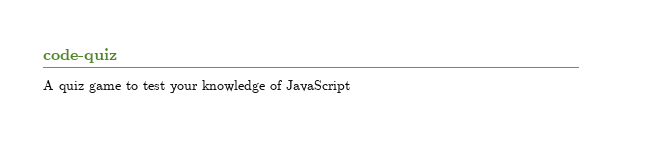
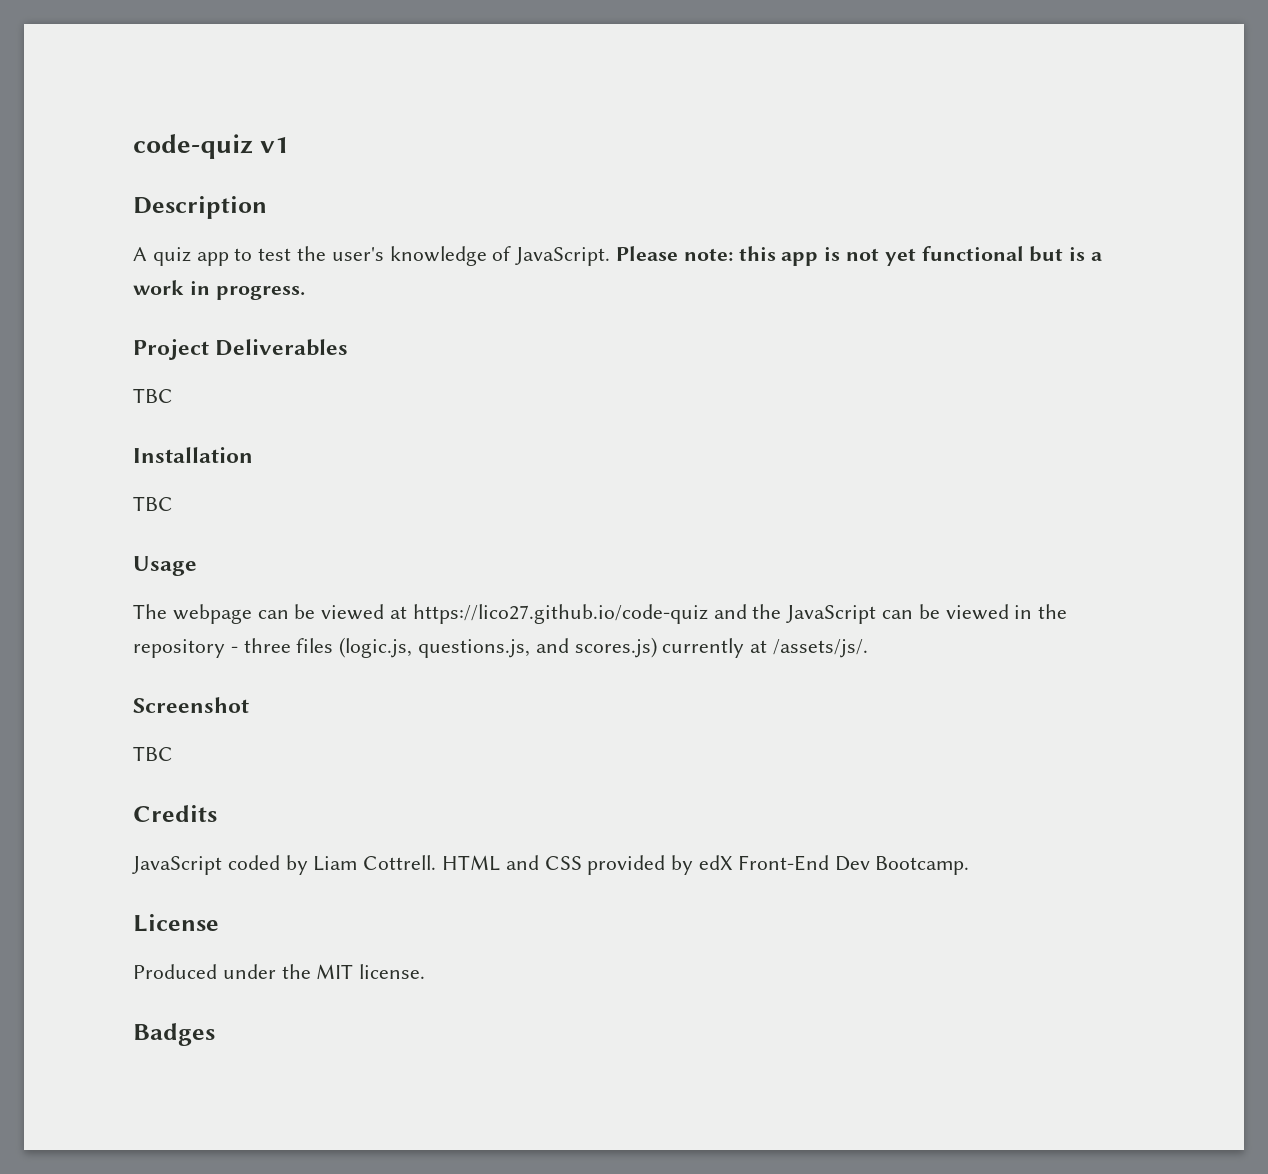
(117, 55) none -> [260,137,290,153] [133,196,267,219] v1 // Description
[89,83,121,93] game -> [196,252,229,266] app
[170,80,350,93] your knowledge of JavaScript -> [297,246,1103,266] [133,280,305,300] [133,339,349,360] [133,388,173,403] [133,447,253,463] [133,496,173,511] [133,556,197,576] [133,604,1068,624] [133,637,869,658] [133,697,249,713] [133,746,173,761] [133,805,217,822] [132,855,970,875] [133,914,219,932] [133,964,426,979] [133,1023,215,1046] the user's knowledge of JavaScript. Please note: this app is not yet functional but is a work in progress. // Project Deliverables // TBC // Installation // TBC // Usage // The webpage can be viewed at https://lico27.github.io/code-quiz and the JavaScript can be viewed in the repository - three files (logic.js, questions.js, and scores.js) currently at /assets/js/. // Screenshot // TBC // Credits // JavaScript coded by Liam Cottrell. HTML and CSS provided by edX Front-End Dev Bootcamp. // License // Produced under the MIT license. // Badges

